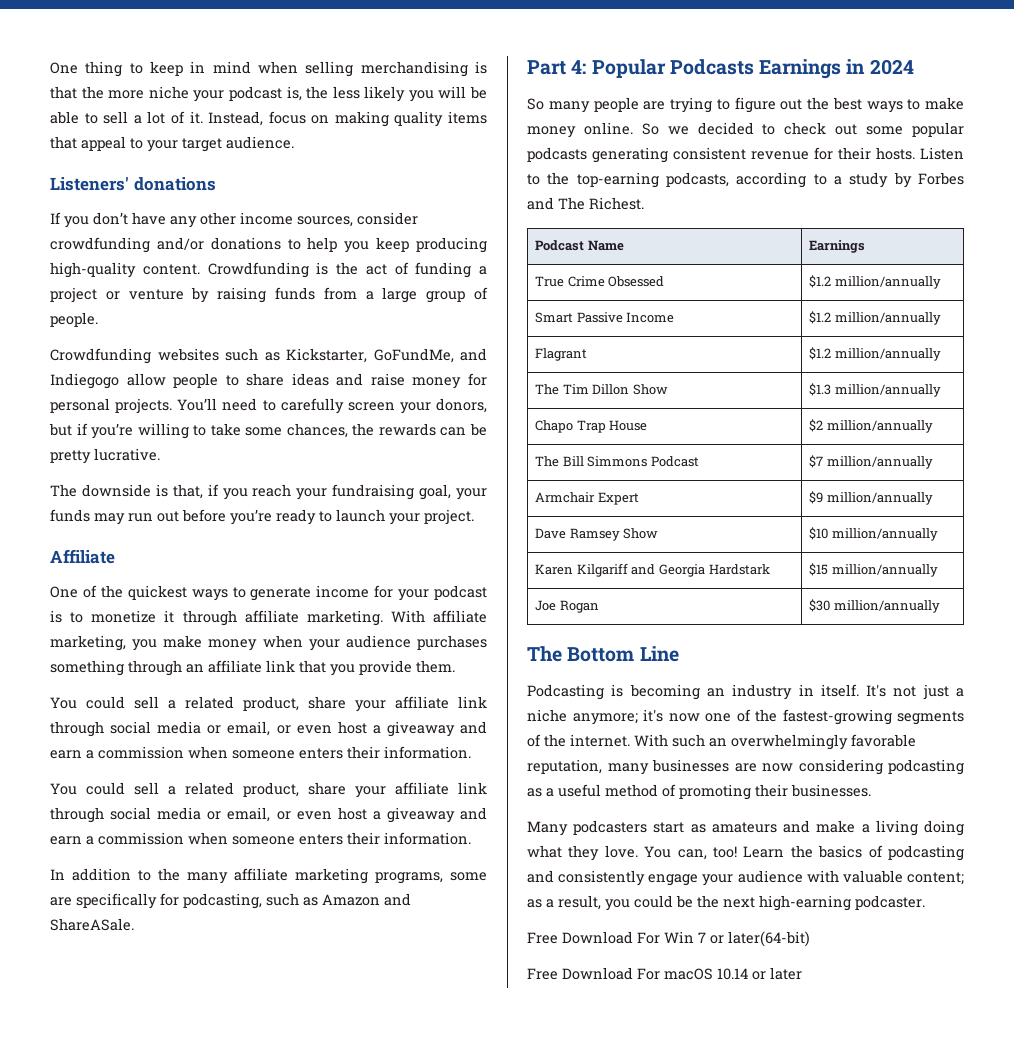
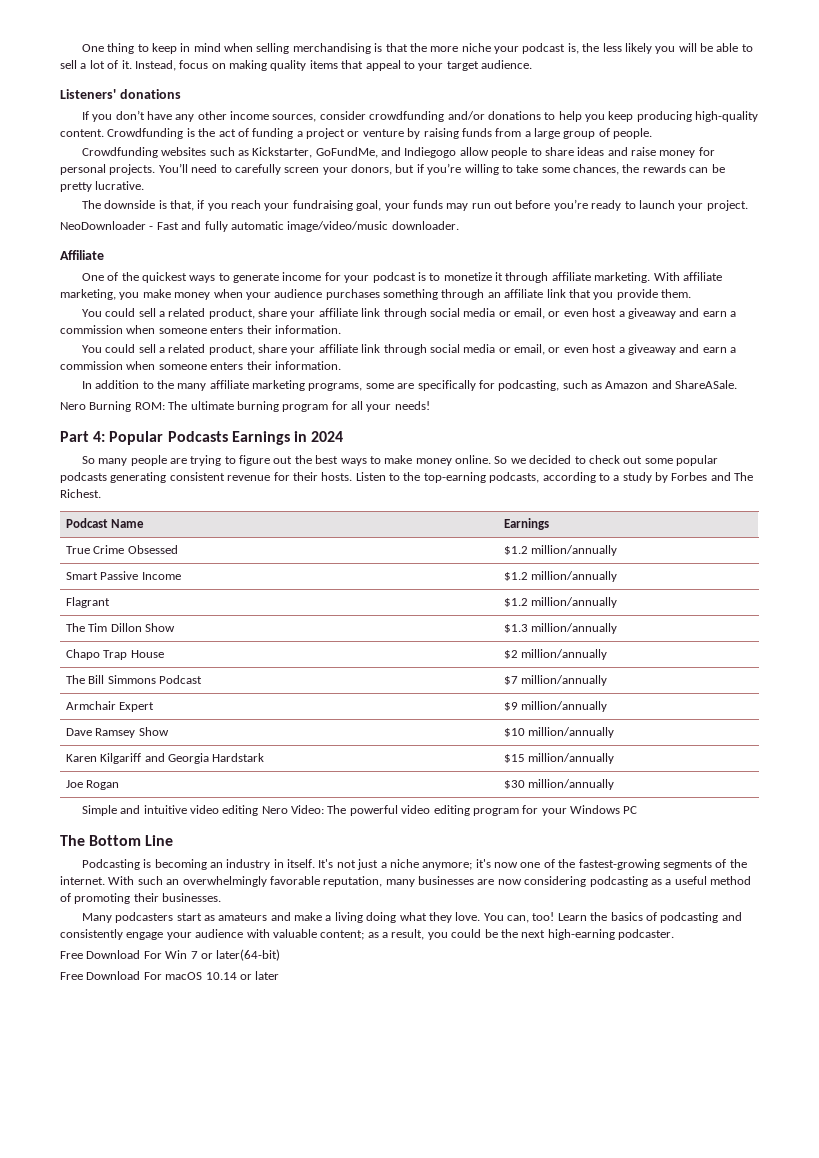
(474, 517) none -> [60,221,459,232] // NeoDownloader - Fast and fully automatic image/video/music downloader.
(134, 924) none -> [60,401,430,412] // Nero Burning ROM: The ultimate burning program for all your needs!
(940, 606) none -> [81,805,638,816] // Simple and intuitive video editing Nero Video: The powerful video editing program for your Windows PC

